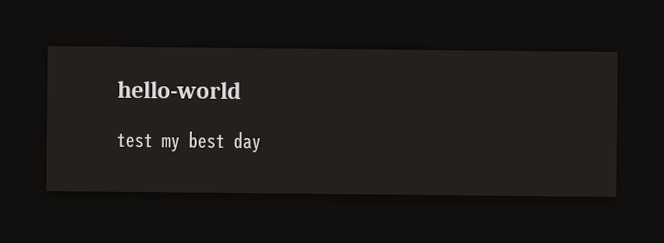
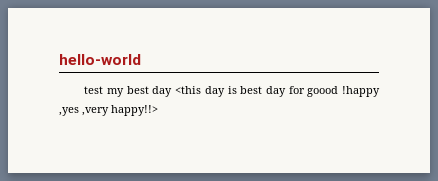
(261, 142) none -> [175,86,381,97] [59,105,158,116] <this day is best day for goood !happy ,yes ,very happy!!>

